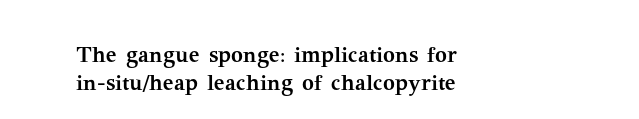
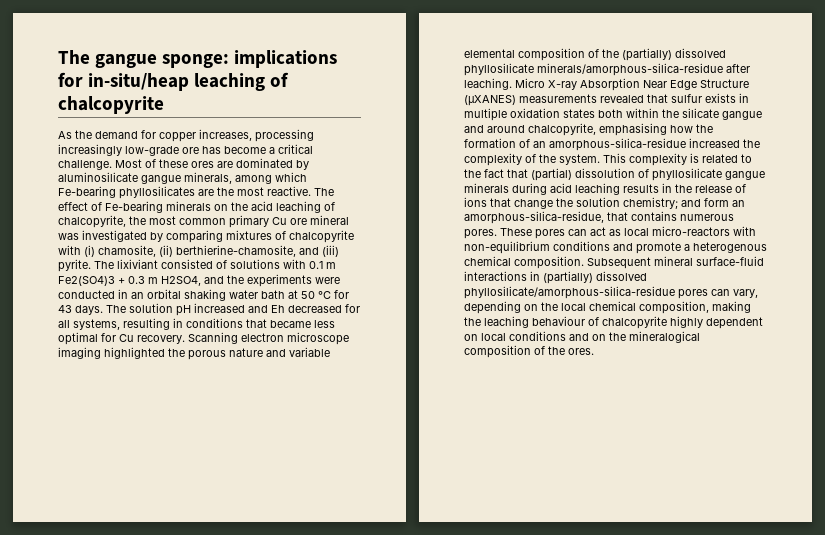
(456, 85) none -> [58,129,314,142] [58,144,313,156] [58,158,309,170] [58,172,307,184] [58,186,334,199] [58,201,335,213] [58,215,349,228] [58,230,354,243] [58,245,339,257] [58,259,336,272] [58,274,340,287] [58,289,349,301] [58,303,360,316] [58,318,335,330] [58,332,349,345] [58,347,330,360] [464,48,726,61] [464,63,750,76] [464,78,749,91] [464,93,749,106] [464,108,762,121] [464,123,713,136] [464,138,760,151] [464,153,752,166] [464,168,765,181] [464,183,746,195] [464,197,745,209] [464,211,734,224] [464,226,756,239] [464,241,767,254] [464,256,764,269] [464,271,647,284] [464,286,758,299] [464,301,751,314] [464,316,763,329] [464,331,700,343] [464,345,594,358] // As the demand for copper increases, processing increasingly low-grade ore has become a critical challenge. Most of these ores are dominated by aluminosilicate gangue minerals, among which Fe-bearing phyllosilicates are the most reactive. The effect of Fe-bearing minerals on the acid leaching of chalcopyrite, the most common primary Cu ore mineral was investigated by comparing mixtures of chalcopyrite with (i) chamosite, (ii) berthierine-chamosite, and (iii) pyrite. The lixiviant consisted of solutions with 0.1 m Fe2(SO4)3 + 0.3 m H2SO4, and the experiments were conducted in an orbital shaking water bath at 50 °C for 43 days. The solution pH increased and Eh decreased for all systems, resulting in conditions that became less optimal for Cu recovery. Scanning electron microscope imaging highlighted the porous nature and variable elemental composition of the (partially) dissolved phyllosilicate minerals/amorphous-silica-residue after leaching. Micro X-ray Absorption Near Edge Structure (μXANES) measurements revealed that sulfur exists in multiple oxidation states both within the silicate gangue and around chalcopyrite, emphasising how the formation of an amorphous-silica-residue increased the complexity of the system. This complexity is related to the fact that (partial) dissolution of phyllosilicate gangue minerals during acid leaching results in the release of ions that change the solution chemistry; and form an amorphous-silica-residue, that contains numerous pores. These pores can act as local micro-reactors with non-equilibrium conditions and promote a heterogenous chemical composition. Subsequent mineral surface-fluid interactions in (partially) dissolved phyllosilicate/amorphous-silica-residue pores can vary, depending on the local chemical composition, making the leaching behaviour of chalcopyrite highly dependent on local conditions and on the mineralogical composition of the ores.

